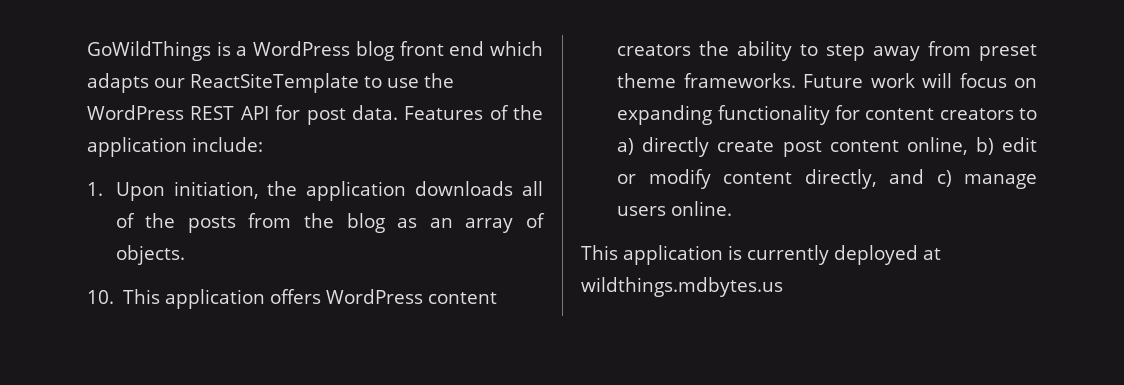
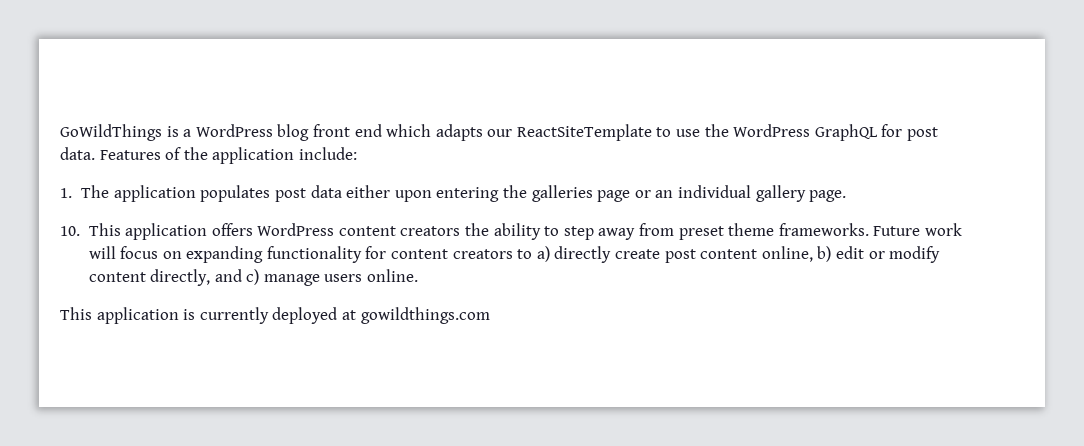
[190,106,269,120] REST API -> [814,124,878,141] GraphQL
[115,181,543,201] [115,213,545,233] [115,245,185,265] Upon initiation, the application downloads all of the posts from the blog as an array of objects. -> [81,185,847,202] The application populates post data either upon entering the galleries page or an individual gallery page.
[581,277,783,297] wildthings.mdbytes.us -> [360,307,490,324] gowildthings.com

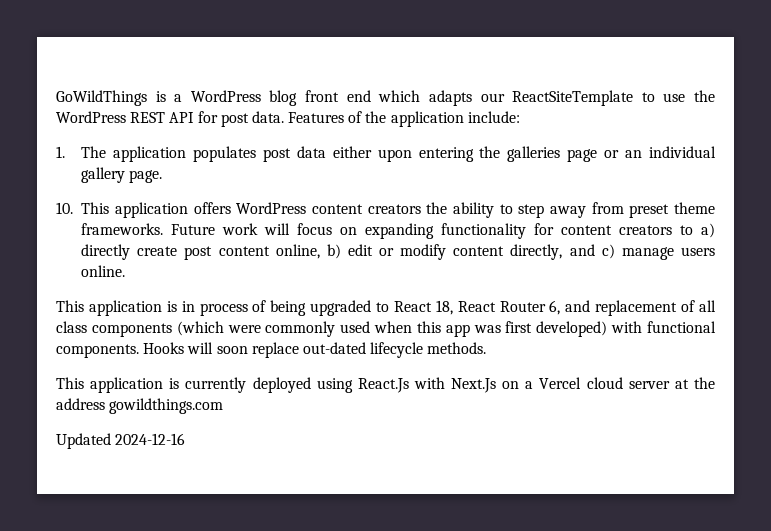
[814,124,878,141] GraphQL -> [130,112,195,123] REST API
(419, 275) none -> [56,300,716,316] [56,321,716,337] [56,342,487,358] // This application is in process of being upgraded to React 18, React Router 6, and replacement of all class components (which were commonly used when this app was first developed) with functional components. Hooks will soon replace out-dated lifecycle methods.
[341,310,356,320] at -> [316,377,715,393] [56,398,105,410] using React.Js with Next.Js on a Vercel cloud server at the address
(490, 315) none -> [56,433,186,449] // Updated 2024-12-16

